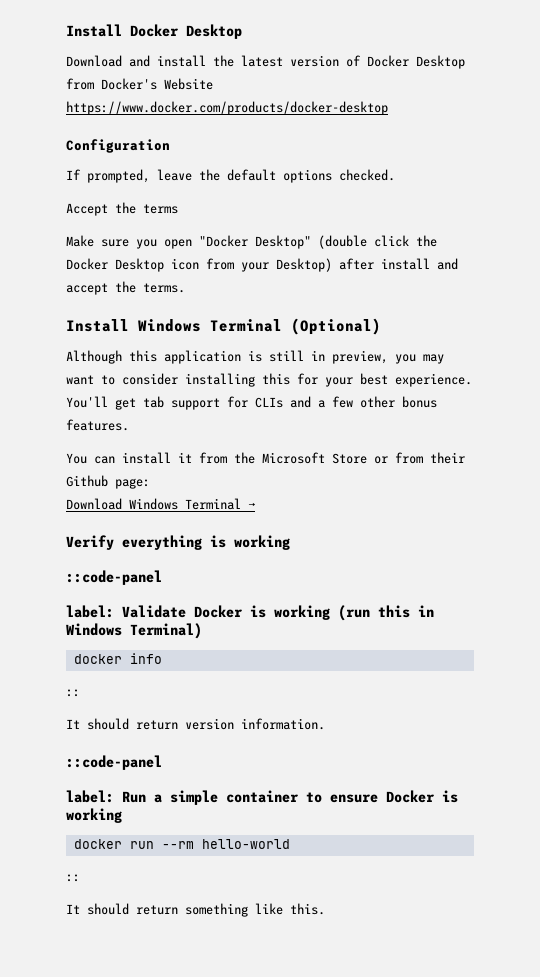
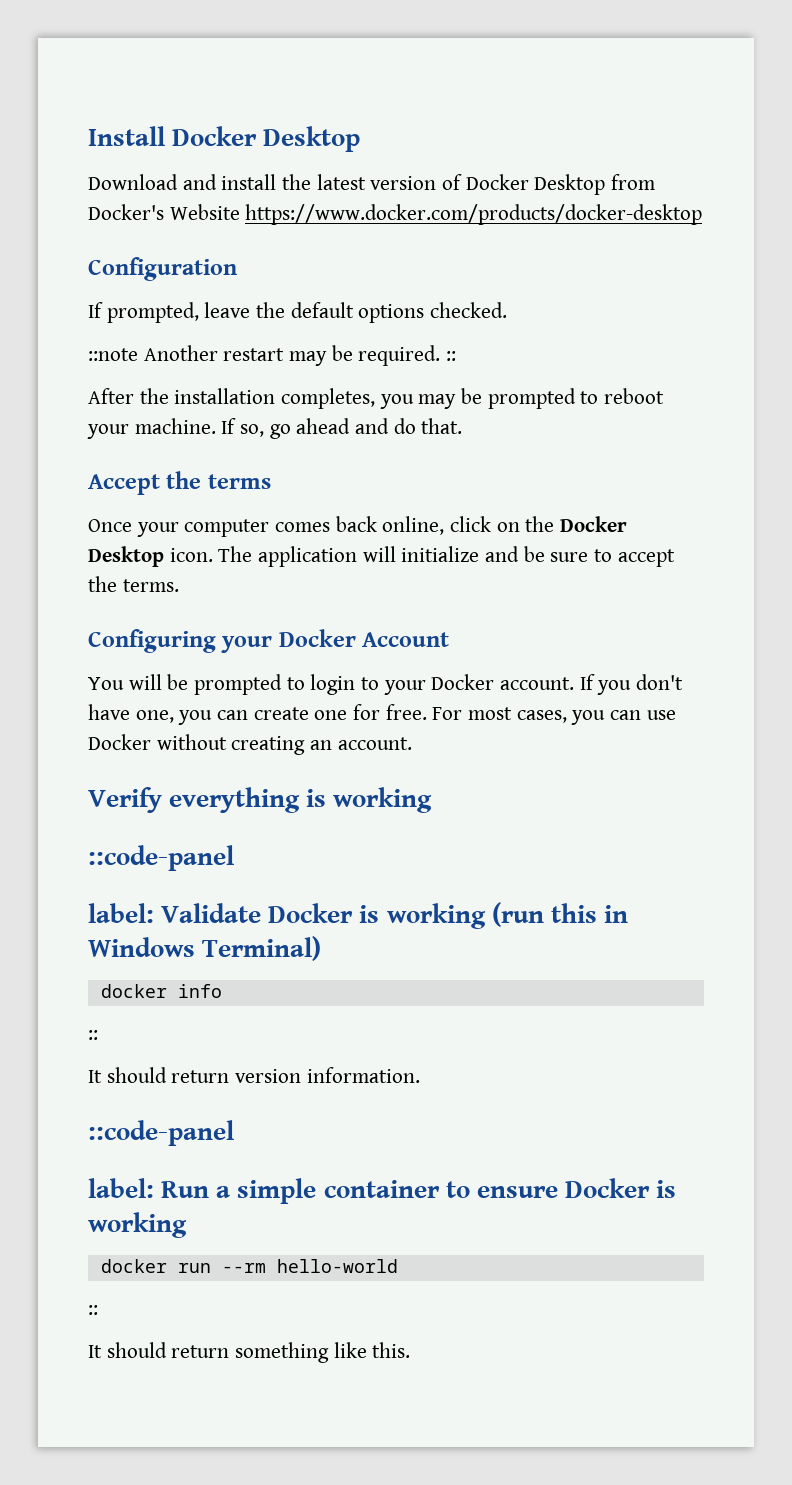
[66,202,178,216] [66,235,437,249] [66,258,458,272] [66,281,185,295] [66,318,381,335] [66,350,444,364] [66,373,472,387] [66,396,437,410] [66,419,129,431] [66,452,465,464] [66,475,150,489] [66,498,256,510] Accept the terms // Make sure you open "Docker Desktop" (double click the Docker Desktop icon from your Desktop) after install and accept the terms. // Install Windows Terminal (Optional) // Although this application is still in preview, you may want to consider installing this for your best experience. You'll get tab support for CLIs and a few other bonus features. // You can install it from the Microsoft Store or from their Github page: // Download Windows Terminal → -> [88,345,457,366] [88,388,665,409] [87,418,463,439] [88,471,271,495] [88,516,628,537] [88,546,675,567] [88,576,179,592] [88,629,450,653] [88,674,684,695] [88,704,676,725] [88,734,412,755] ::note Another restart may be required. :: // After the installation completes, you may be prompted to reboot your machine. If so, go ahead and do that. // Accept the terms // Once your computer comes back online, click on the Docker Desktop icon. The application will initialize and be sure to accept the terms. // Configuring your Docker Account // You will be prompted to login to your Docker account. If you don't have one, you can create one for free. For most cases, you can use Docker without creating an account.

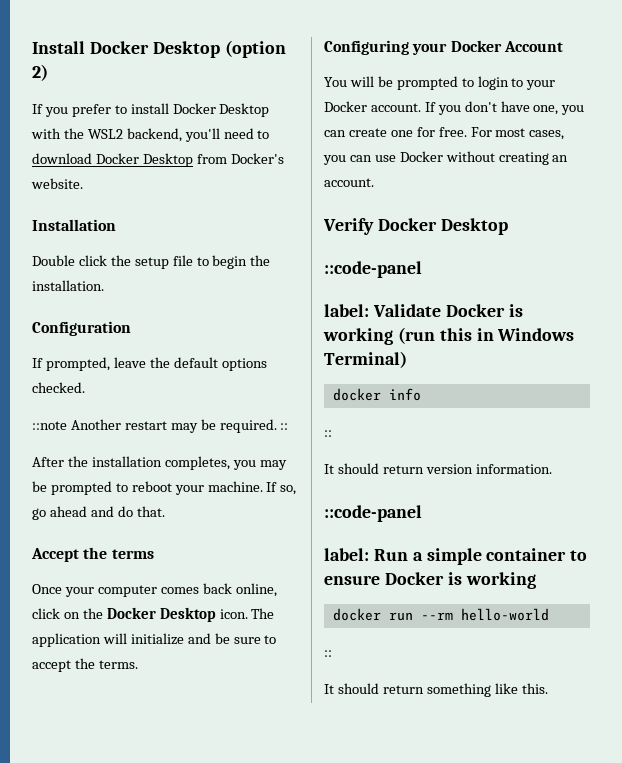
[88,174,656,195] [88,204,703,225] // Download and install the latest version of Docker Desktop from Docker's Website https://www.docker.com/products/docker-desktop -> [224,40,286,58] [32,64,48,81] [32,103,270,117] [31,128,270,142] [32,153,284,167] [31,178,83,189] [32,219,116,231] [32,255,271,269] [32,280,104,291] (option 2) // If you prefer to install Docker Desktop with the WSL2 backend, you'll need to download Docker Desktop from Docker's website. // Installation // Double click the setup file to begin the installation.
[169,787,433,813] everything is working -> [377,218,508,235] Docker Desktop

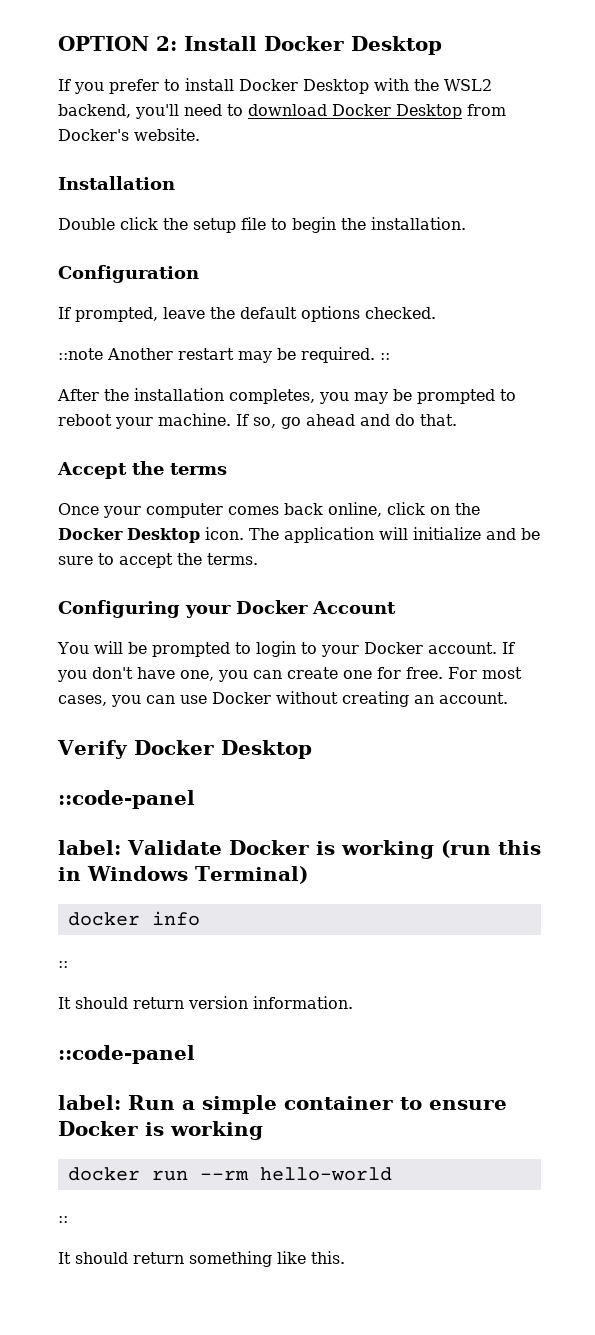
(32, 47) none -> [58,36,177,51] OPTION 2:
[224,40,286,58] [32,64,48,81] (option 2) -> (442, 45) none

